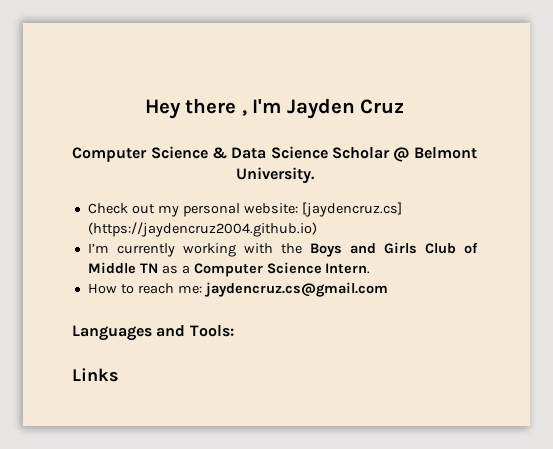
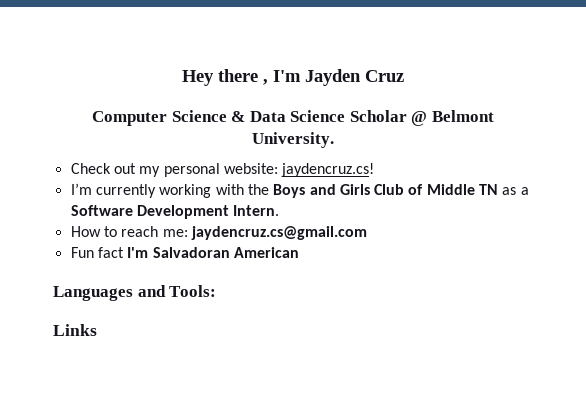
[301,202,402,217] [87,222,317,237] [jaydencruz.cs] (https://jaydencruz2004.github.io) -> [281,163,375,177] jaydencruz.cs!
[193,262,322,277] Computer Science -> [70,205,229,219] Software Development
(388, 289) none -> [70,247,299,258] // Fun fact I'm Salvadoran American

